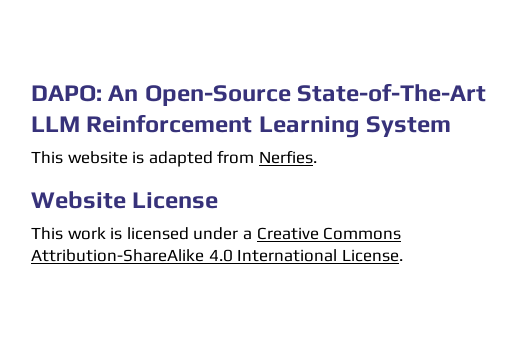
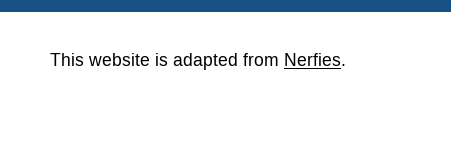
[31,83,487,106] [31,114,452,138] DAPO: An Open-Source State-of-The-Art LLM Reinforcement Learning System // -> (50, 59) none
[31,191,219,209] [31,227,402,240] [31,249,403,262] // Website License // This work is licensed under a Creative Commons Attribution-ShareAlike 4.0 International License. -> (346, 59) none

